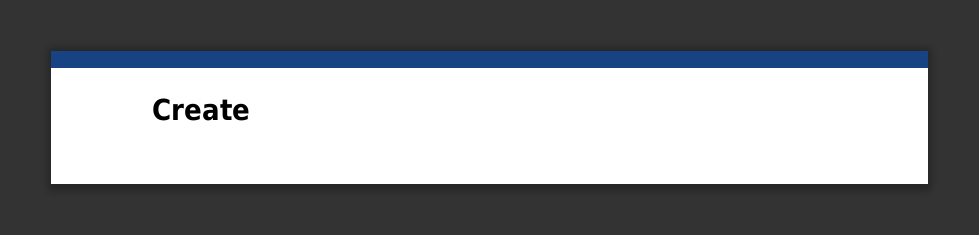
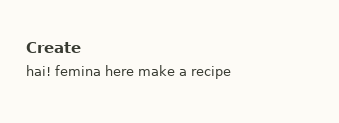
(250, 109) none -> [26,65,231,79] // hai! femina here make a recipe

